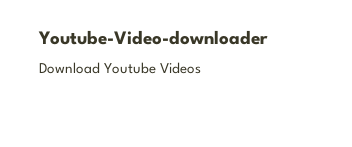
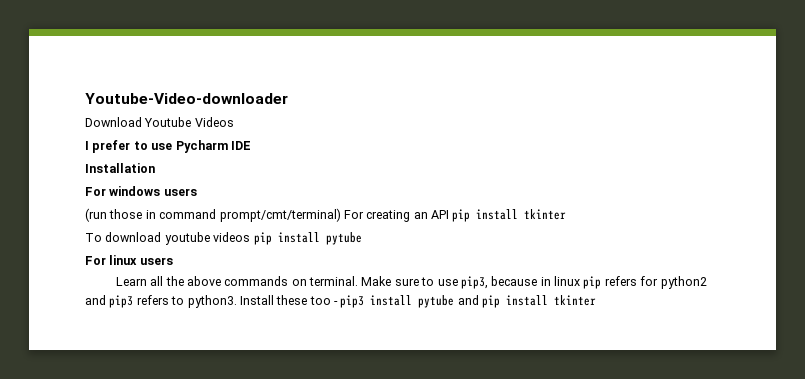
(202, 68) none -> [85,140,251,153] [85,163,155,173] [85,186,197,196] [85,208,567,222] [85,232,362,245] [85,255,173,265] [115,276,707,289] [85,295,597,308] // I prefer to use Pycharm IDE // Installation // For windows users // (run those in command prompt/cmt/terminal) For creating an API pip install tkinter // To download youtube videos pip install pytube // For linux users // Learn all the above commands on terminal. Make sure to use pip3, because in linux pip refers for python2 and pip3 refers to python3. Install these too - pip3 install pytube and pip install tkinter

